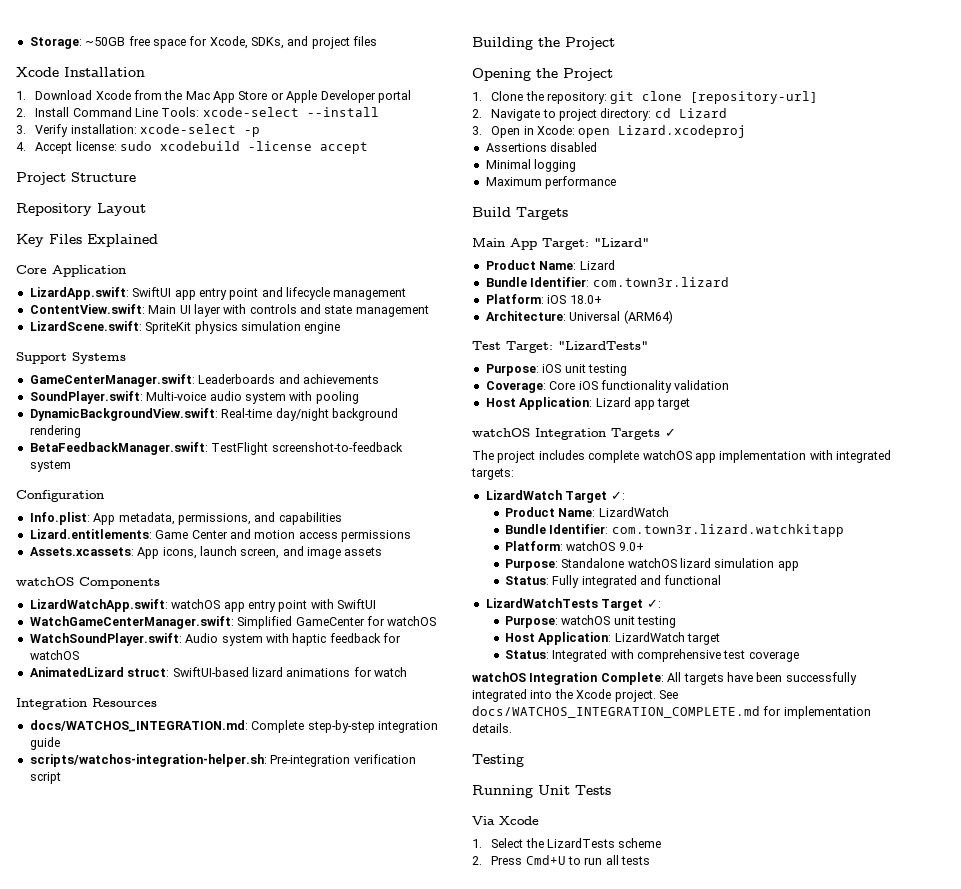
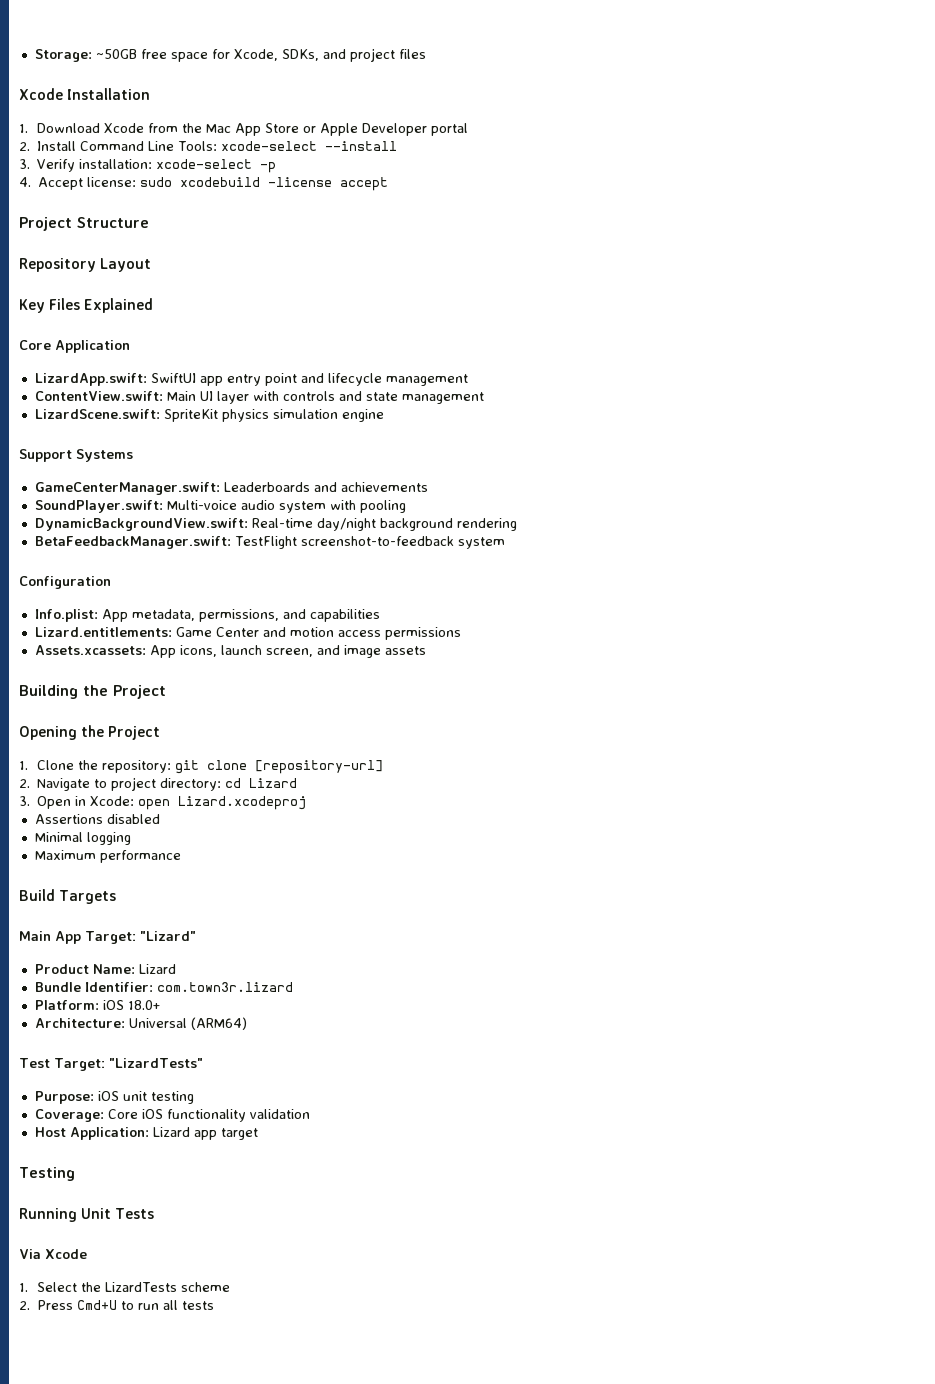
[16,577,160,589] [29,599,376,612] [29,616,437,629] [29,633,401,646] [29,650,79,660] [29,667,407,677] [16,698,157,710] [29,720,438,733] [29,737,60,750] [29,754,416,767] [29,772,61,784] // watchOS Components // LizardWatchApp.swift: watchOS app entry point with SwiftUI // WatchGameCenterManager.swift: Simplified GameCenter for watchOS // WatchSoundPlayer.swift: Audio system with haptic feedback for watchOS // AnimatedLizard struct: SwiftUI-based lizard animations for watch // Integration Resources // docs/WATCHOS_INTEGRATION.md: Complete step-by-step integration guide // scripts/watchos-integration-helper.sh: Pre-integration verification script -> (426, 650) none
[472,428,676,440] [472,450,891,463] [471,468,514,480] [485,490,625,503] [504,507,669,517] [504,524,844,537] [504,541,644,551] [504,558,799,571] [504,575,722,588] [485,598,661,611] [504,615,677,628] [504,632,721,645] [504,649,799,662] [472,672,857,685] [472,689,678,702] [472,706,871,719] [472,723,512,733] // watchOS Integration Targets ✓ // The project includes complete watchOS app implementation with integrated targets: // LizardWatch Target ✓: // Product Name: LizardWatch // Bundle Identifier: com.town3r.lizard.watchkitapp // Platform: watchOS 9.0+ // Purpose: Standalone watchOS lizard simulation app // Status: Fully integrated and functional // LizardWatchTests Target ✓: // Purpose: watchOS unit testing // Host Application: LizardWatch target // Status: Integrated with comprehensive test coverage // watchOS Integration Complete: All targets have been successfully integrated into the Xcode project. See docs/WATCHOS_INTEGRATION_COMPLETE.md for implementation details. -> (258, 1134) none

